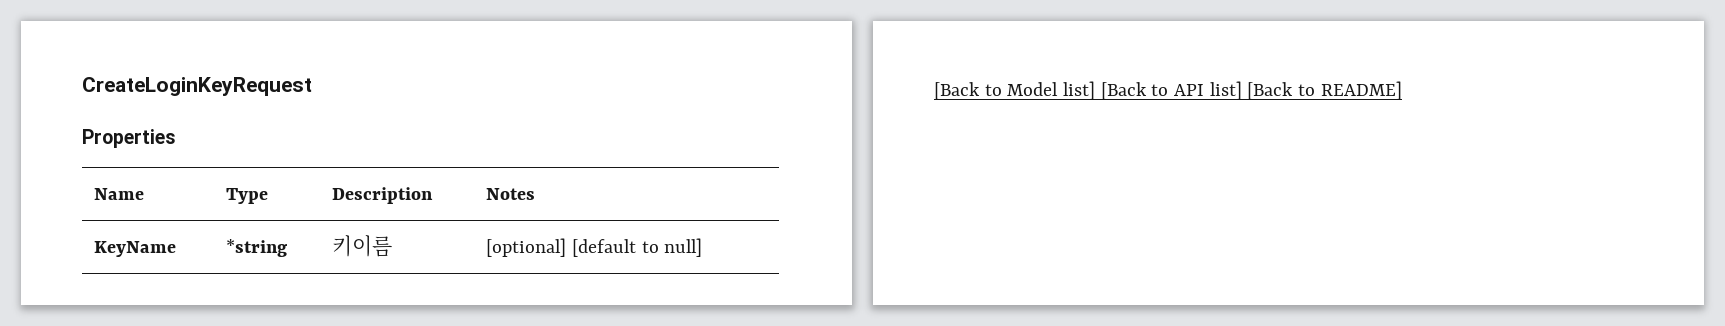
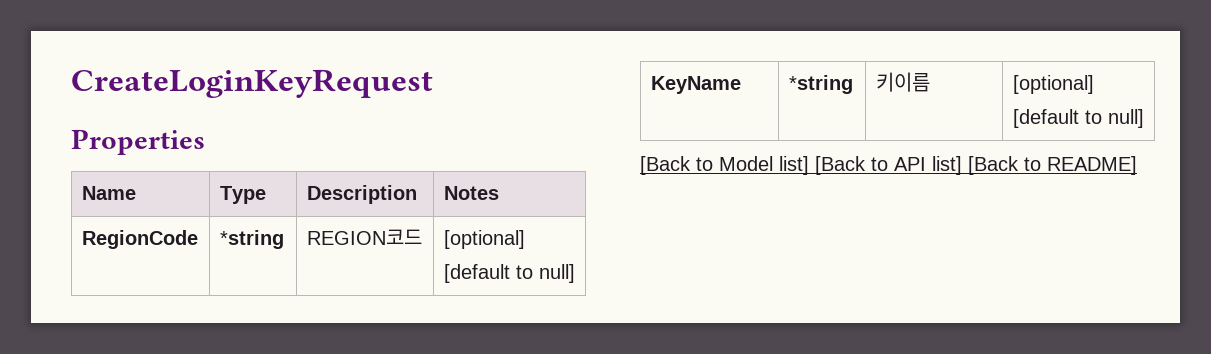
(536, 194) none -> [81,230,198,249] [219,230,284,249] [306,229,422,245] [443,230,525,249] [443,264,575,283] // RegionCode | *string | REGION코드 | [optional] [default to null]

